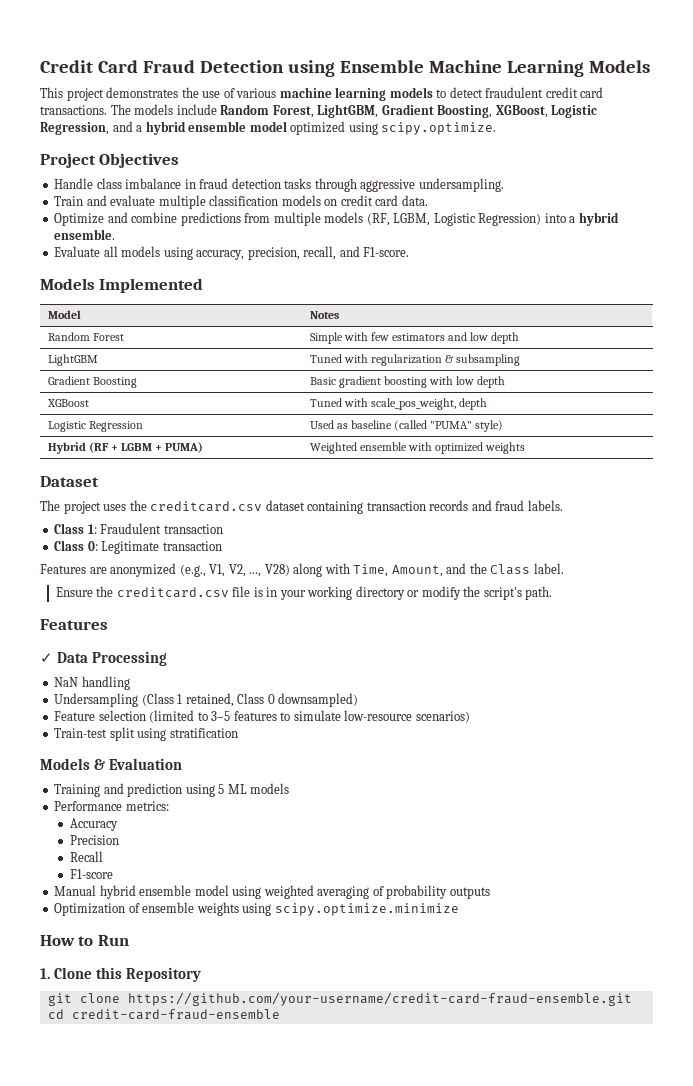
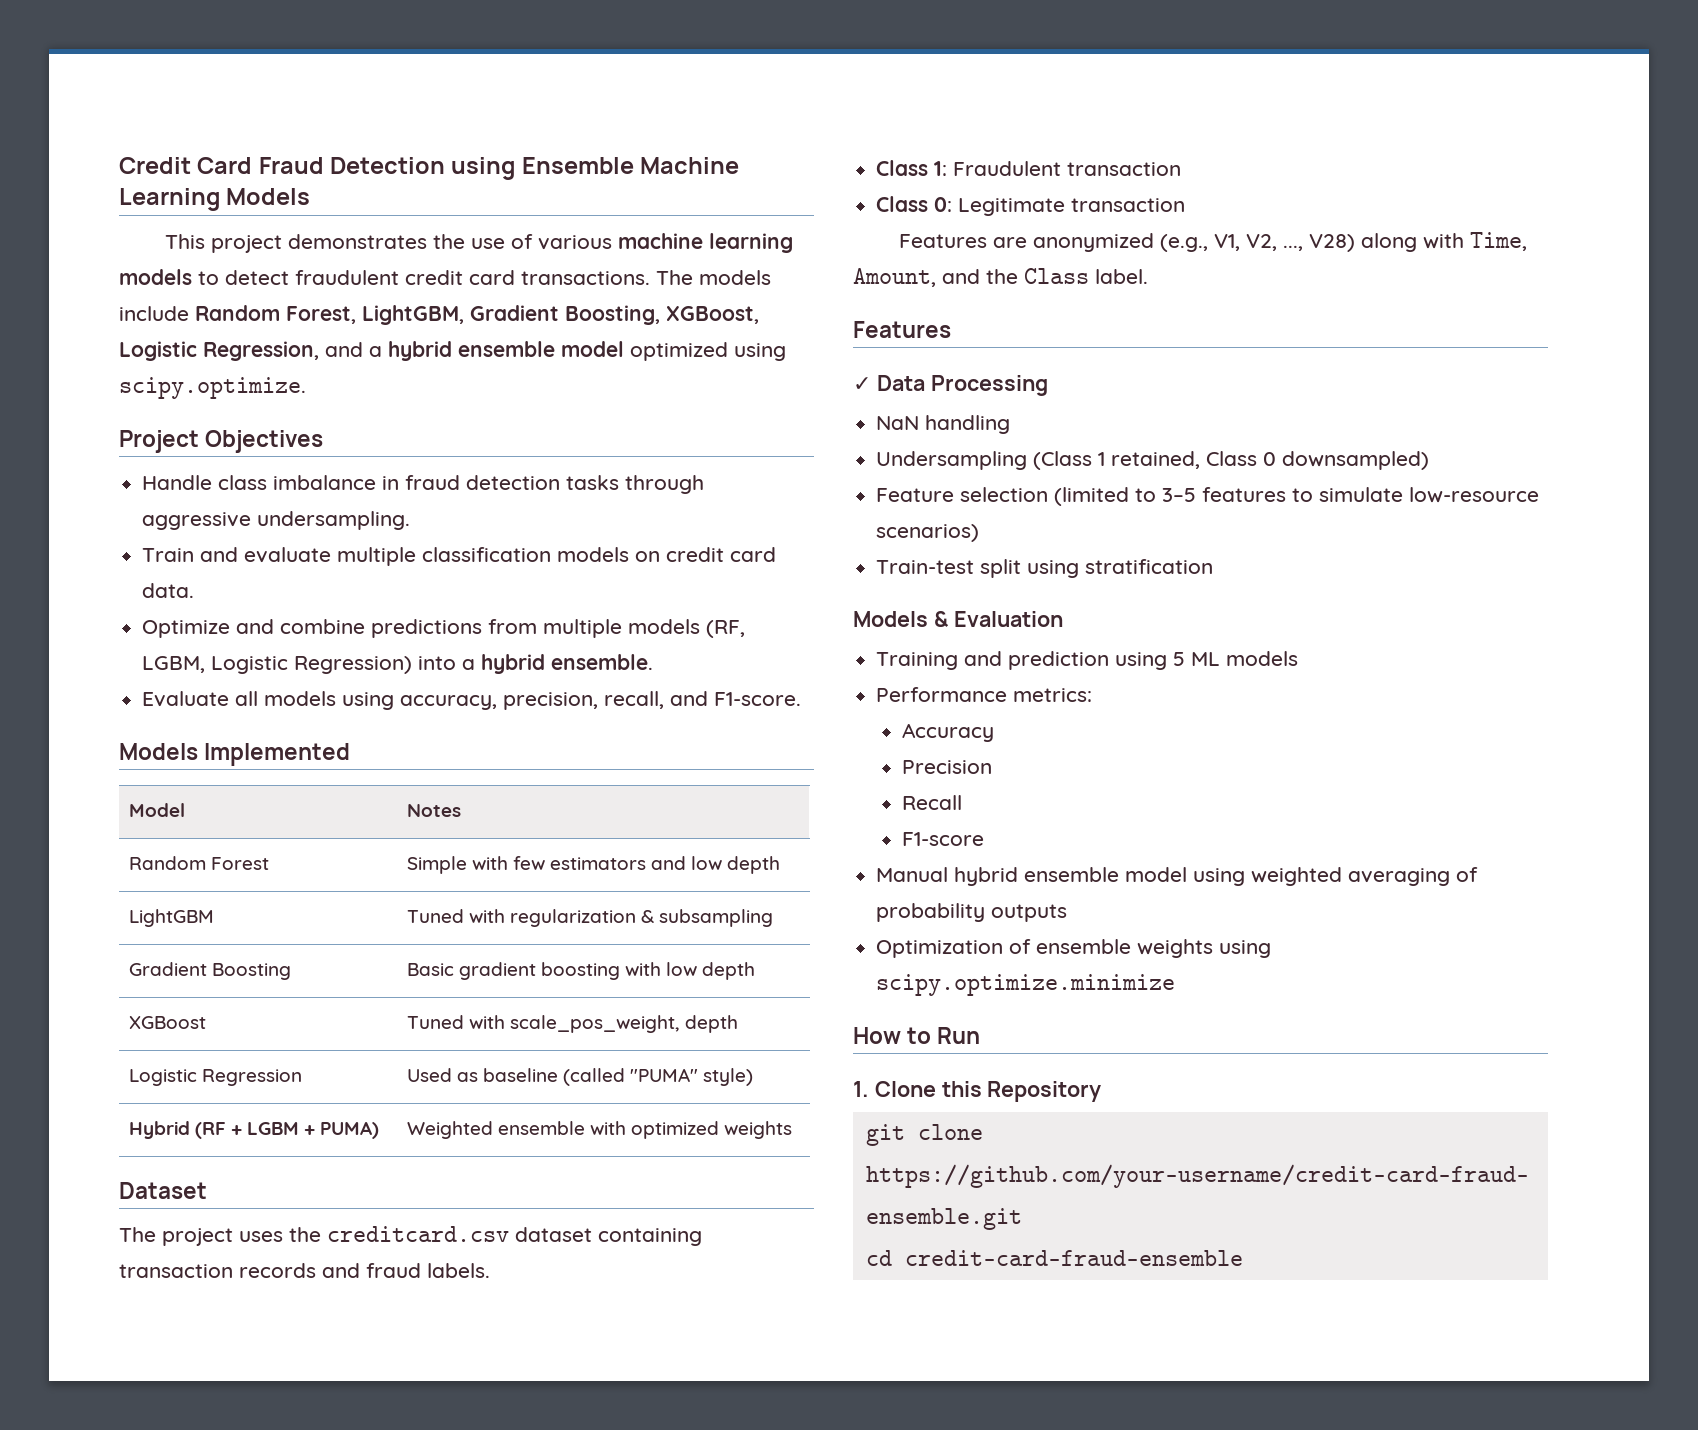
[55,586,553,600] // Ensure the creditcard.csv file is in your working directory or modify the script's path. -> (1148, 276) none

